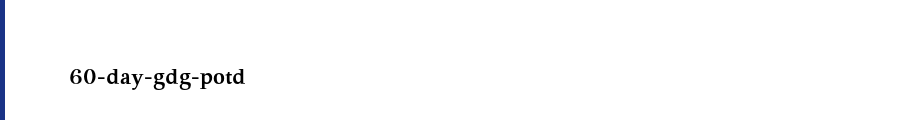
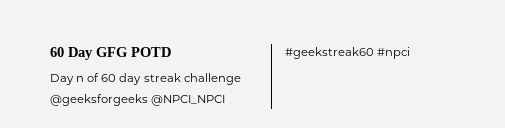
[69,69,246,90] 60-day-gdg-potd -> [50,47,171,60] [50,73,241,85] [50,94,226,106] [285,47,411,59] 60 Day GFG POTD // Day n of 60 day streak challenge // @geeksforgeeks @NPCI_NPCI #geekstreak60 #npci

